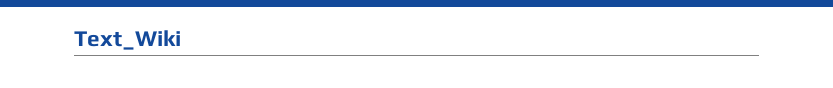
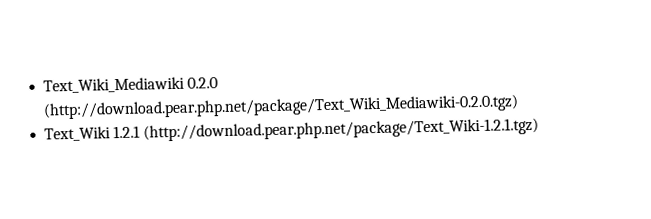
[74,30,181,50] Text_Wiki -> [43,76,219,94] [43,94,520,120] [44,117,540,142] Text_Wiki_Mediawiki 0.2.0 (http://download.pear.php.net/package/Text_Wiki_Mediawiki-0.2.0.tgz) // Text_Wiki 1.2.1 (http://download.pear.php.net/package/Text_Wiki-1.2.1.tgz)

